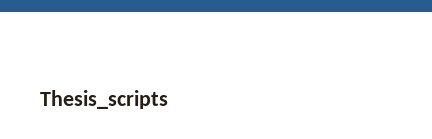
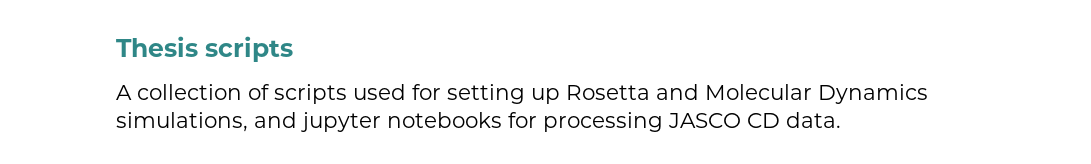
[40,90,168,109] Thesis_scripts -> [116,36,293,62] [116,84,928,104] [116,112,841,132] Thesis scripts // A collection of scripts used for setting up Rosetta and Molecular Dynamics simulations, and jupyter notebooks for processing JASCO CD data.

